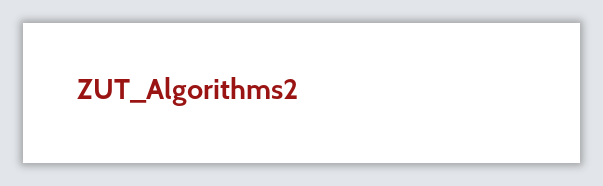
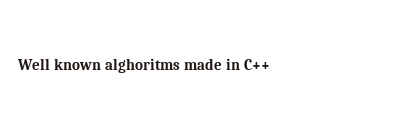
[77,77,298,106] ZUT_Algorithms2 -> [17,58,271,73] Well known alghoritms made in C++

